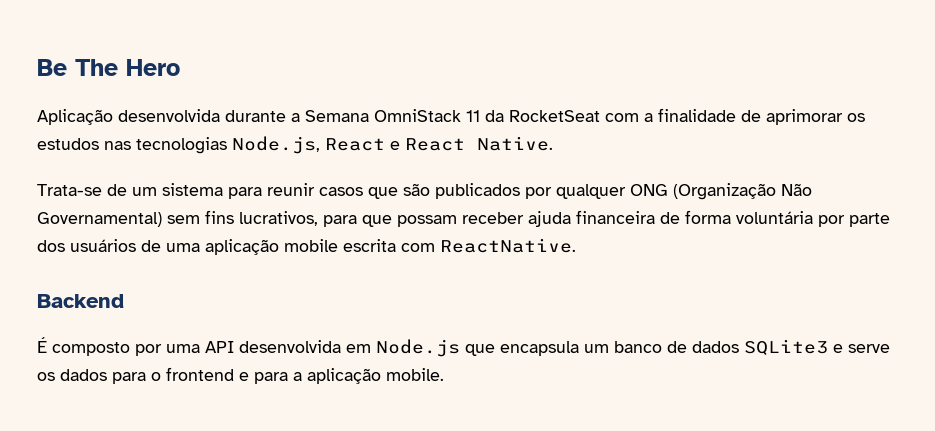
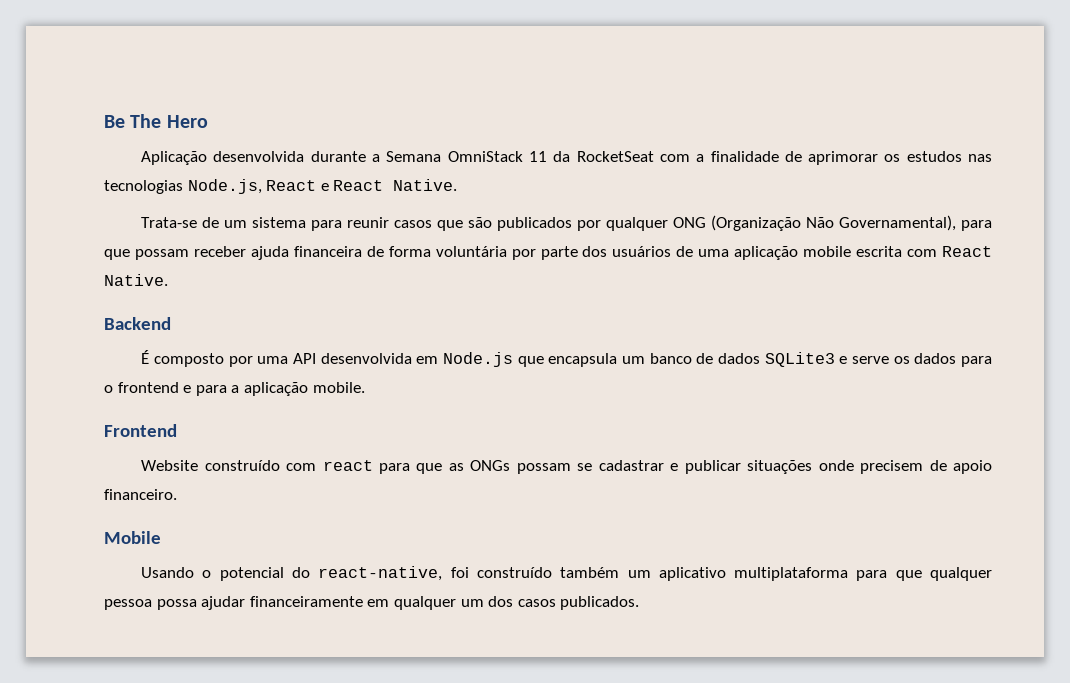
[37,210,318,227] Governamental) sem fins lucrativos, -> [839,215,957,231] Governamental),
[440,238,576,253] ReactNative. -> [942,246,993,257] [104,274,168,286] React Native.
(444, 374) none -> [104,424,177,437] [141,460,992,474] [104,489,177,500] [104,531,161,544] [141,566,992,581] [104,596,640,610] // Frontend // Website construído com react para que as ONGs possam se cadastrar e publicar situações onde precisem de apoio financeiro. // Mobile // Usando o potencial do react-native, foi construído também um aplicativo multiplataforma para que qualquer pessoa possa ajudar financeiramente em qualquer um dos casos publicados.

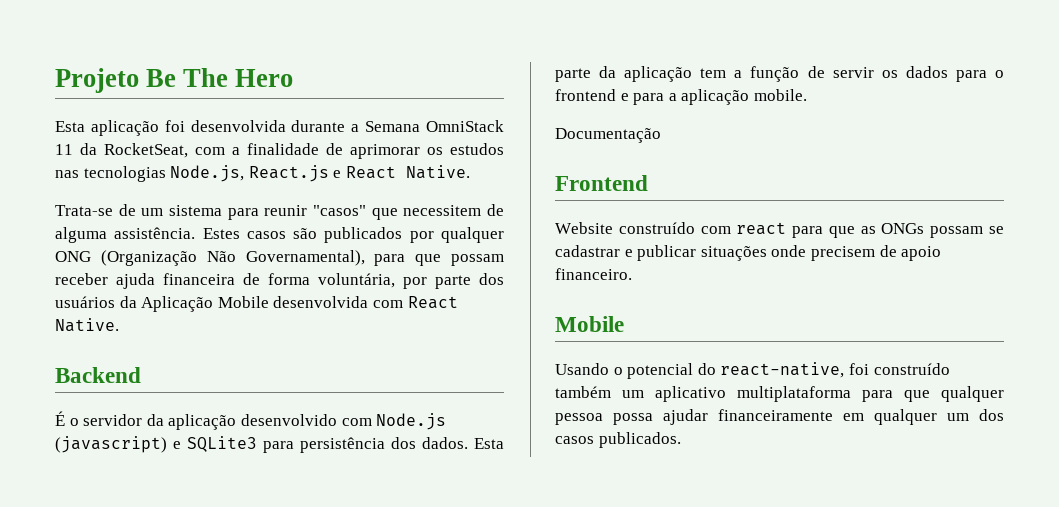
(104, 121) none -> [55,68,139,93] Projeto
[141,151,208,165] Aplicação -> [55,120,185,136] Esta aplicação foi
[576,151,654,162] RocketSeat -> [104,143,188,158] RocketSeat,
[266,180,317,191] React -> [248,165,329,182] React.js
[394,220,464,231] casos que -> [313,204,505,220] [55,227,286,243] "casos" que necessitem de alguma assistência. Estes casos
[435,246,507,257] voluntária -> [318,273,395,288] voluntária,
[676,246,903,260] de uma aplicação mobile escrita -> [119,296,369,312] da Aplicação Mobile desenvolvida
[153,352,889,367] composto por uma API desenvolvida em Node.js que encapsula um banco de dados SQLite3 e serve -> [69,413,447,430] [55,436,504,453] [555,66,874,82] o servidor da aplicação desenvolvido com Node.js (javascript) e SQLite3 para persistência dos dados. Esta parte da aplicação tem a função de servir
(365, 387) none -> [555,128,661,143] // Documentação

